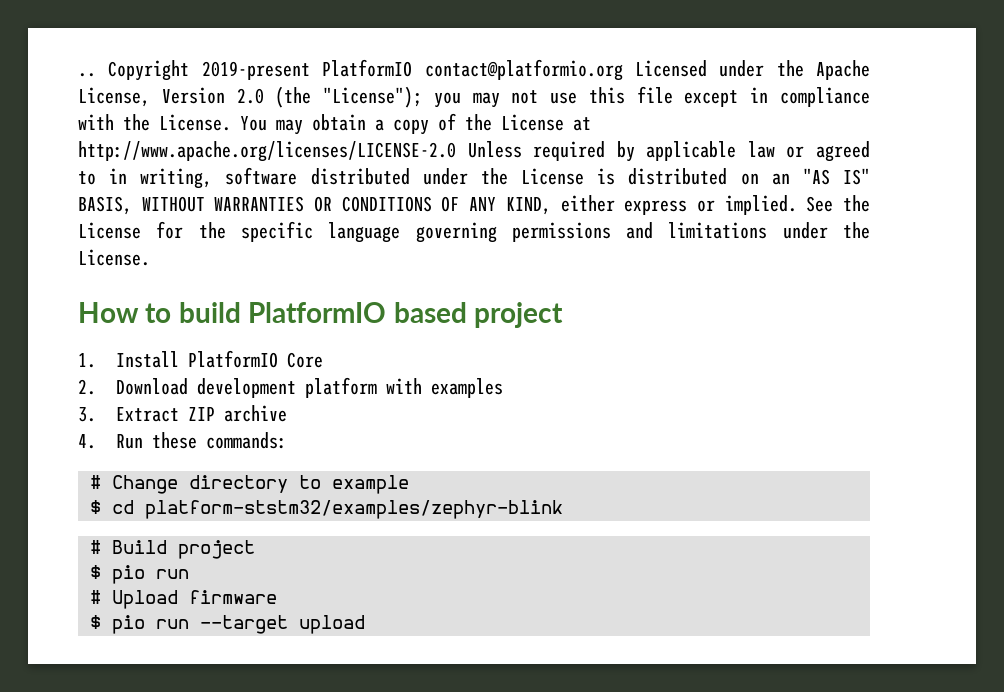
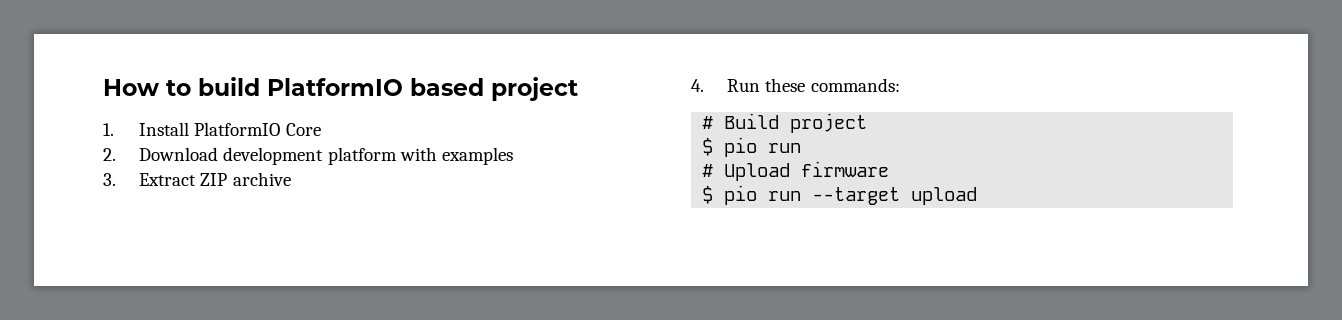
[78,59,870,81] [78,86,870,108] [78,113,591,135] [78,141,870,162] [78,167,871,189] [78,195,871,215] [78,221,870,243] [78,249,150,266] .. Copyright 2019-present PlatformIO contact@platformio.org Licensed under the Apache License, Version 2.0 (the "License"); you may not use this file except in compliance with the License. You may obtain a copy of the License at http://www.apache.org/licenses/LICENSE-2.0 Unless required by applicable law or agreed to in writing, software distributed under the License is distributed on an "AS IS" BASIS, WITHOUT WARRANTIES OR CONDITIONS OF ANY KIND, either express or implied. See the License for the specific language governing permissions and limitations under the License. // -> (103, 87) none
[90,475,409,494] [90,500,563,519] // # Change directory to example // $ cd platform-ststm32/examples/zephyr-blink -> (900, 85) none

